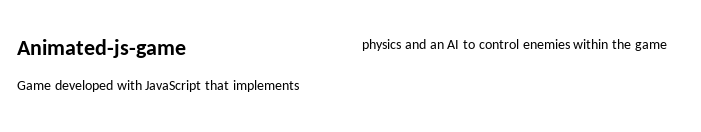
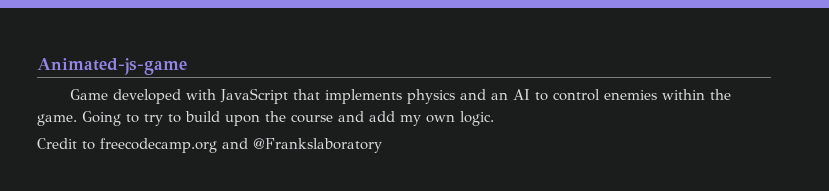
[635,42,668,51] game -> [37,111,494,126] [37,138,382,153] game. Going to try to build upon the course and add my own logic. // Credit to freecodecamp.org and @Frankslaboratory

